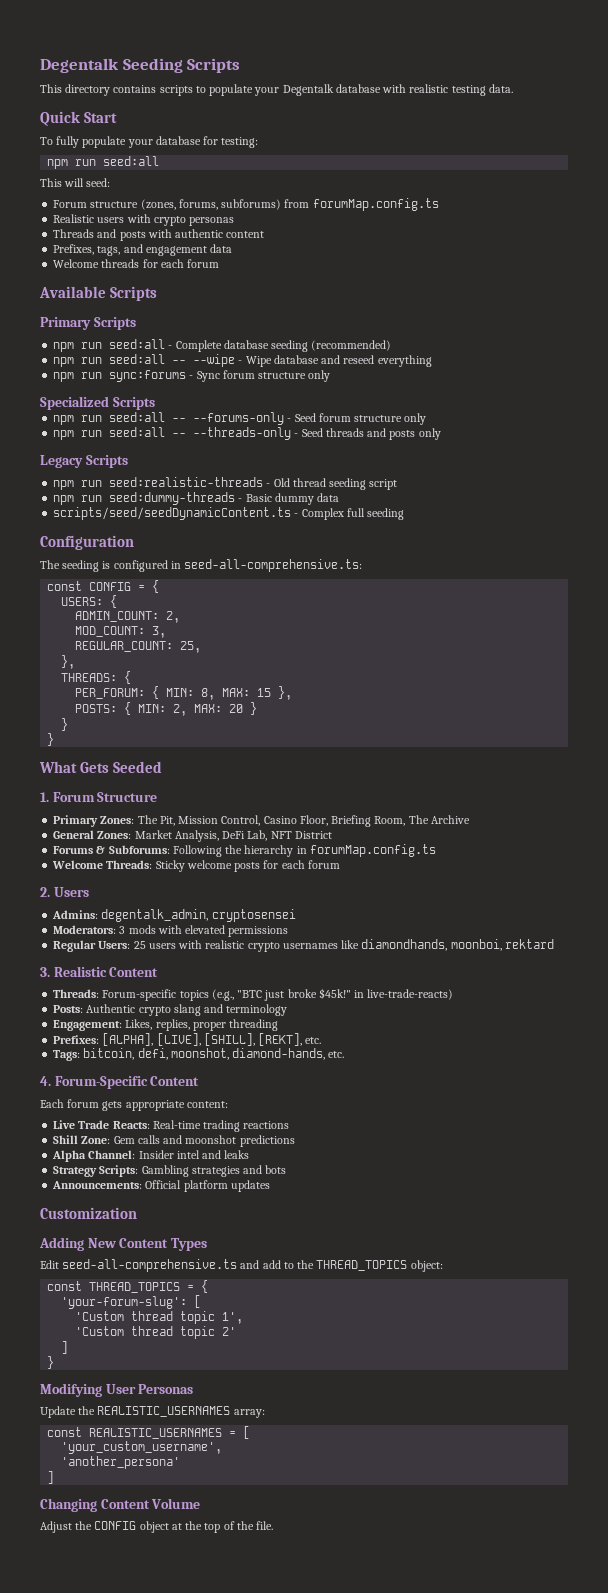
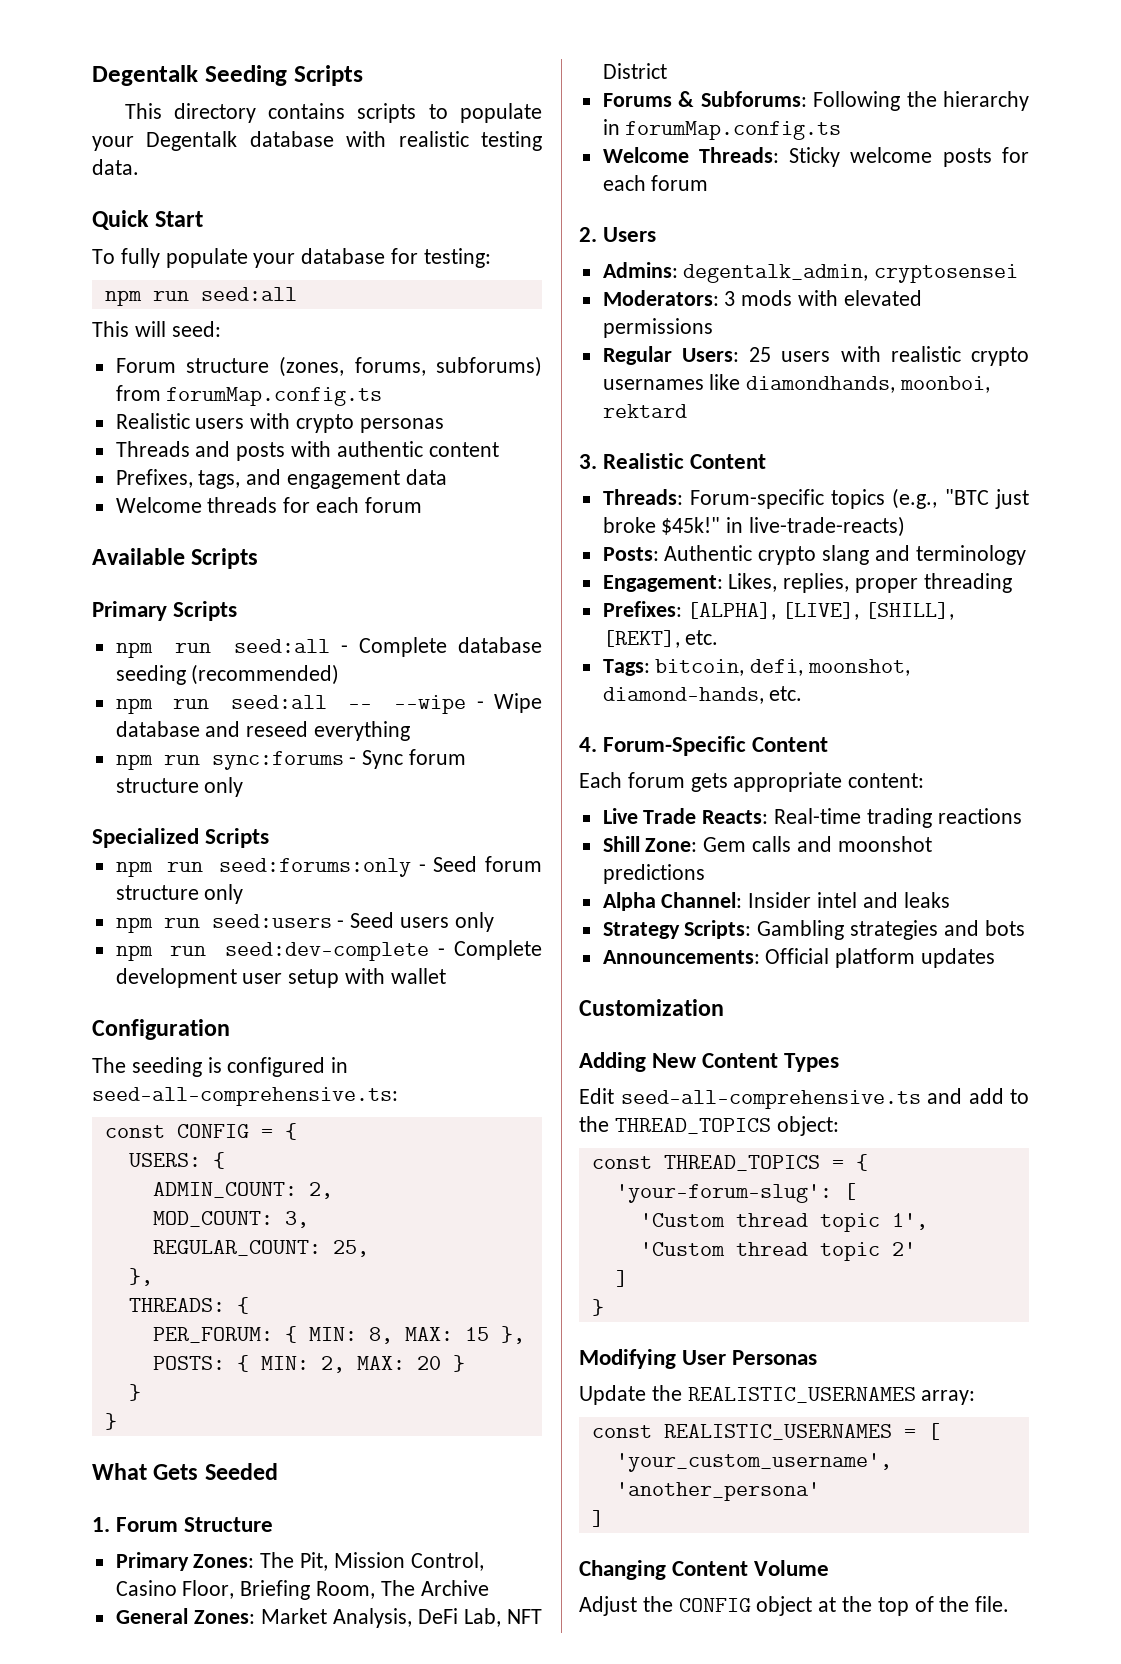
[109,412,285,425] seed:all -- --forums-only -> [219,858,412,877] seed:forums:only
[109,427,441,440] [40,455,128,468] [53,477,398,490] [53,492,340,505] [53,507,405,520] seed:all -- --threads-only - Seed threads and posts only // Legacy Scripts // npm run seed:realistic-threads - Old thread seeding script // npm run seed:dummy-threads - Basic dummy data // scripts/seed/seedDynamicContent.ts - Complex full seeding -> [211,912,494,932] [115,940,542,961] [115,968,446,988] seed:users - Seed users only // npm run seed:dev-complete - Complete development user setup with wallet

